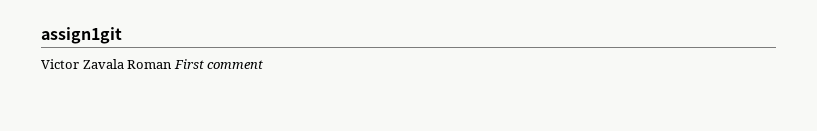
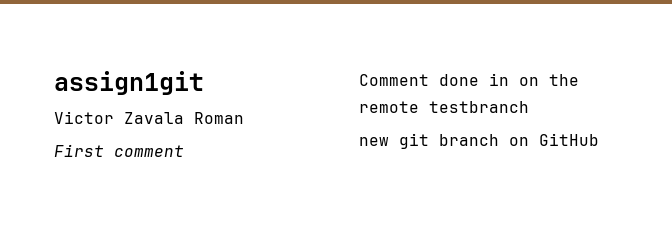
(173, 64) none -> (244, 118) //
(264, 64) none -> [359,73,579,86] [359,101,529,113] [359,133,599,149] // Comment done in on the remote testbranch // new git branch on GitHub

